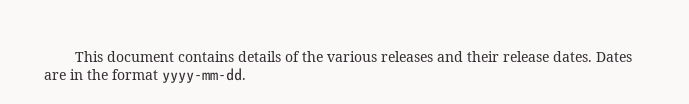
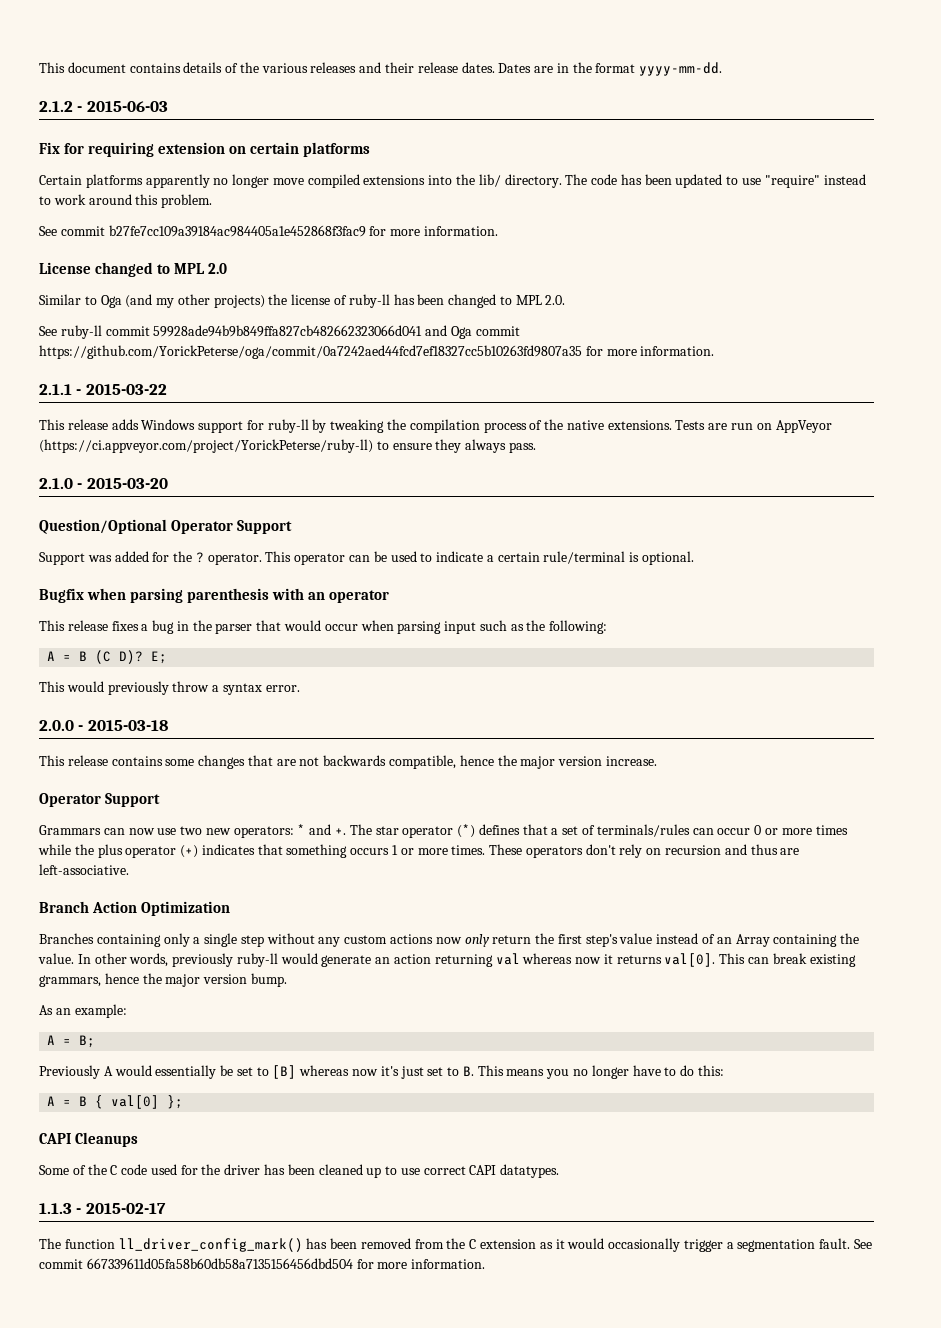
(246, 75) none -> [39,101,168,112] [39,142,371,157] [39,174,866,188] [39,194,213,208] [39,225,498,237] [39,262,228,277] [39,294,566,308] [39,325,520,339] [39,345,715,359] [39,384,167,395] [39,419,832,433] [39,439,536,453] [39,478,168,489] [39,519,293,534] [39,551,695,565] [39,588,390,603] [39,620,608,634] [47,650,168,664] [39,681,300,695] [39,720,168,731] [39,755,657,769] [39,793,161,807] [39,824,848,838] [38,844,800,858] [39,864,129,875] [39,901,231,916] [39,933,860,947] [38,953,856,967] [39,973,287,987] [39,1004,127,1018] [47,1035,96,1048] [39,1065,724,1079] [47,1095,184,1109] [39,1132,139,1147] [39,1164,560,1178] [39,1203,166,1214] [39,1238,873,1252] [39,1258,486,1270] // 2.1.2 - 2015-06-03 // Fix for requiring extension on certain platforms // Certain platforms apparently no longer move compiled extensions into the lib/ directory. The code has been updated to use "require" instead to work around this problem. // See commit b27fe7cc109a39184ac984405a1e452868f3fac9 for more information. // License changed to MPL 2.0 // Similar to Oga (and my other projects) the license of ruby-ll has been changed to MPL 2.0. // See ruby-ll commit 59928ade94b9b849ffa827cb482662323066d041 and Oga commit https://github.com/YorickPeterse/oga/commit/0a7242aed44fcd7ef18327cc5b10263fd9807a35 for more information. // 2.1.1 - 2015-03-22 // This release adds Windows support for ruby-ll by tweaking the compilation process of the native extensions. Tests are run on AppVeyor (https://ci.appveyor.com/project/YorickPeterse/ruby-ll) to ensure they always pass. // 2.1.0 - 2015-03-20 // Question/Optional Operator Support // Support was added for the ? operator. This operator can be used to indicate a certain rule/terminal is optional. // Bugfix when parsing parenthesis with an operator // This release fixes a bug in the parser that would occur when parsing input such as the following: // A = B (C D)? E; // This would previously throw a syntax error. // 2.0.0 - 2015-03-18 // This release contains some changes that are not backwards compatible, hence the major version increase. // Operator Support // Grammars can now use two new operators: * and +. The star operator (*) defines that a set of terminals/rules can occur 0 or more times while the plus operator (+) indicates that something occurs 1 or more times. These operators don't rely on recursion and thus are left-associative. // Branch Action Optimization // Branches containing only a single step without any custom actions now only return the first step's value instead of an Array containing the value. In other words, previously ruby-ll would generate an action returning val whereas now it returns val[0]. This can break existing grammars, hence the major version bump. // As an example: // A = B; // Previously A would essentially be set to [B] whereas now it's just set to B. This means you no longer have to do this: // A = B { val[0] }; // CAPI Cleanups // Some of the C code used for the driver has been cleaned up to use correct CAPI datatypes. // 1.1.3 - 2015-02-17 // The function ll_driver_config_mark() has been removed from the C extension as it would occasionally trigger a segmentation fault. See commit 667339611d05fa58b60db58a7135156456dbd504 for more information.

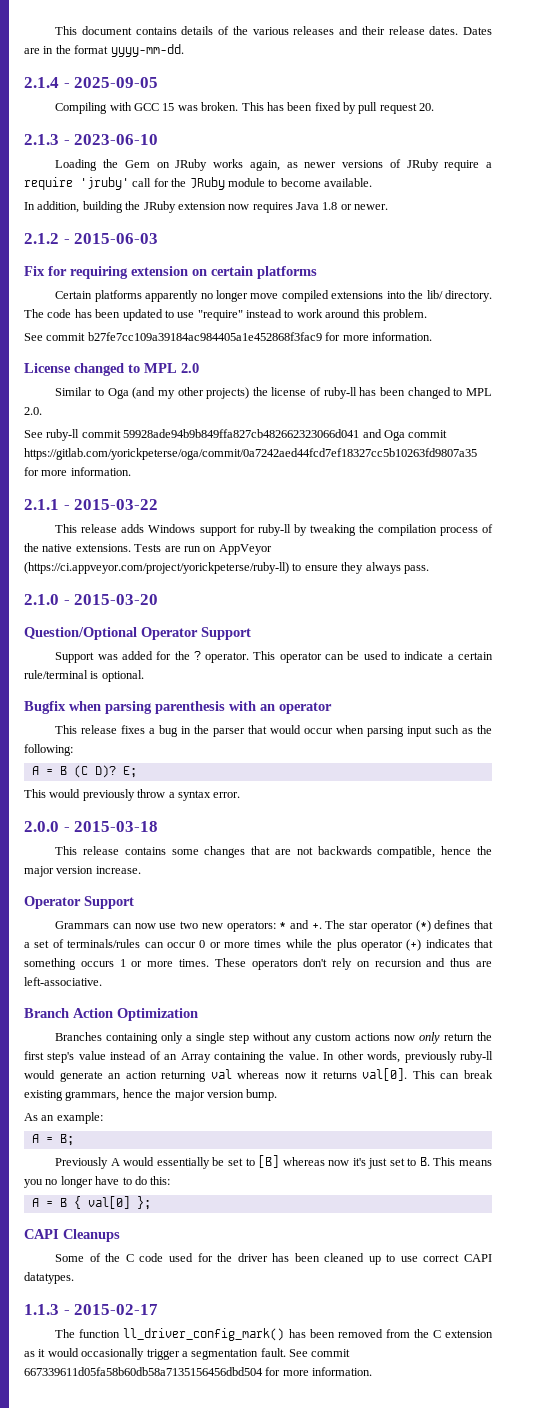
(723, 69) none -> [24,77,159,88] [55,102,435,114] [24,134,159,145] [55,159,493,171] [24,177,372,190] [24,201,389,213] // 2.1.4 - 2025-09-05 // Compiling with GCC 15 was broken. This has been fixed by pull request 20. // 2.1.3 - 2023-06-10 // Loading the Gem on JRuby works again, as newer versions of JRuby require a require 'jruby' call for the JRuby module to become available. // In addition, building the JRuby extension now requires Java 1.8 or newer.
[39,345,582,359] https://github.com/YorickPeterse/oga/commit/0a7242aed44fcd7ef18327cc5b10263fd9807a35 -> [24,448,477,460] https://gitlab.com/yorickpeterse/oga/commit/0a7242aed44fcd7ef18327cc5b10263fd9807a35
[39,439,373,453] (https://ci.appveyor.com/project/YorickPeterse/ruby-ll) -> [24,562,289,574] (https://ci.appveyor.com/project/yorickpeterse/ruby-ll)

